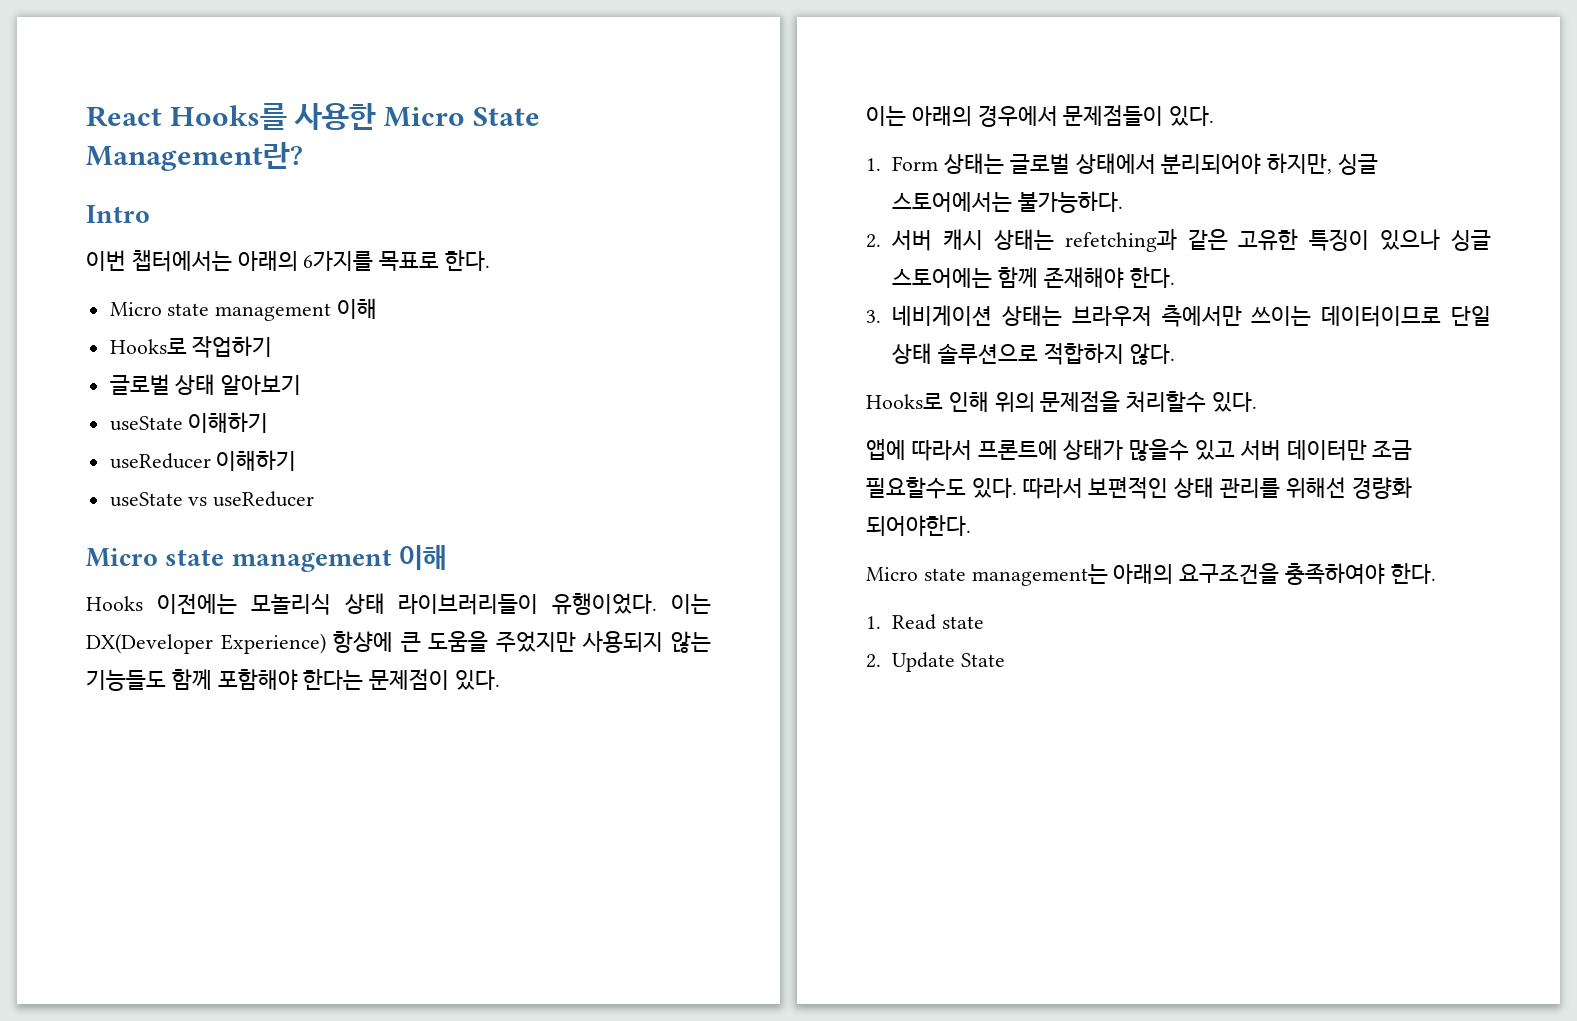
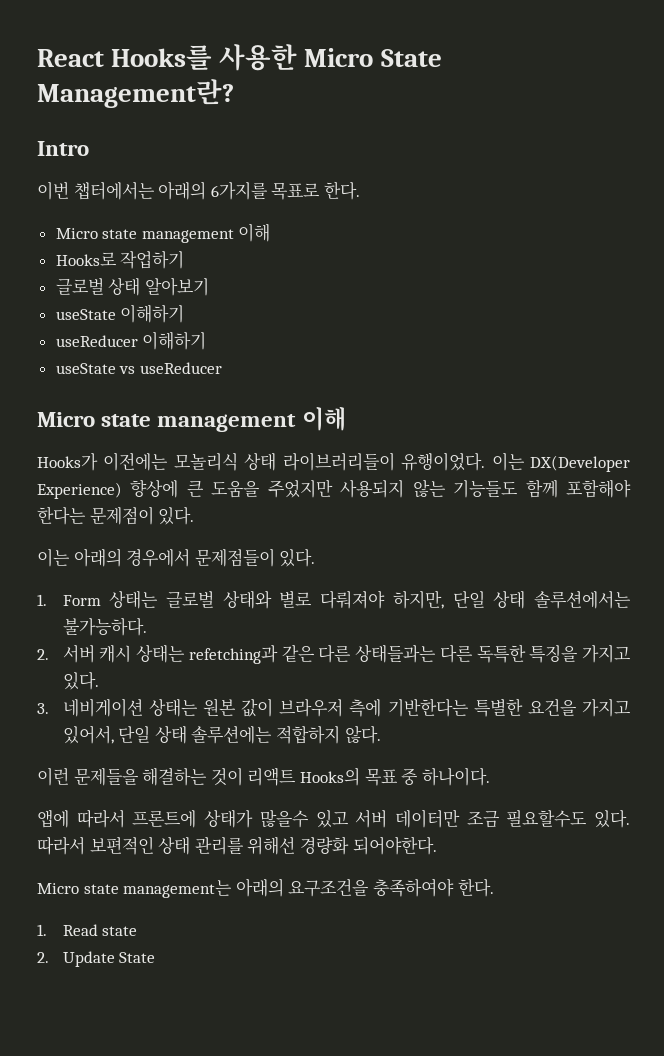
[86,596,143,611] Hooks -> [37,453,98,471] Hooks가
[333,631,394,653] 항샹에 -> [130,479,179,498] 향상에
[1075,153,1379,175] [892,192,1013,212] 상태에서 분리되어야 하지만, 싱글 스토어에서는 -> [222,590,631,609] 상태와 별로 다뤄져야 하지만, 단일 상태 솔루션에서는
[1238,229,1491,251] [892,267,1175,289] [866,305,1491,327] [892,343,1038,364] 고유한 특징이 있으나 싱글 스토어에는 함께 존재해야 한다. // 3. 네비게이션 상태는 브라우저 측에서만 쓰이는 데이터이므로 단일 상태 솔루션으로 -> [318,644,631,663] [62,672,99,690] [37,698,631,717] [62,725,273,744] 다른 상태들과는 다른 독특한 특징을 가지고 있다. // 3. 네비게이션 상태는 원본 값이 브라우저 측에 기반한다는 특별한 요건을 가지고 있어서, 단일 상태 솔루션에는
[866,391,1258,413] Hooks로 인해 위의 문제점을 처리할수 있다. -> [37,767,490,786] 이런 문제들을 해결하는 것이 리액트 Hooks의 목표 중 하나이다.

